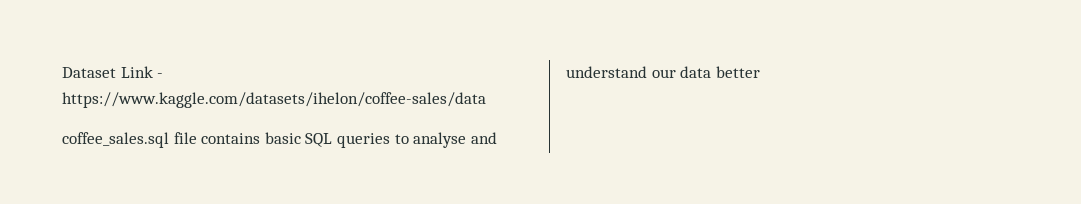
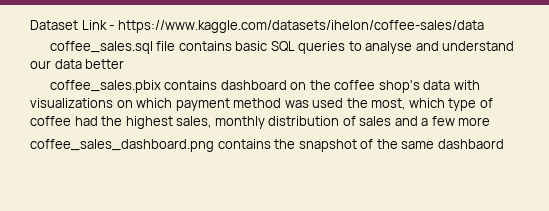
(760, 72) none -> [49,80,480,93] [30,98,493,111] [30,116,491,129] [30,139,504,152] // coffee_sales.pbix contains dashboard on the coffee shop's data with visualizations on which payment method was used the most, which type of coffee had the highest sales, monthly distribution of sales and a few more // coffee_sales_dashboard.png contains the snapshot of the same dashbaord

